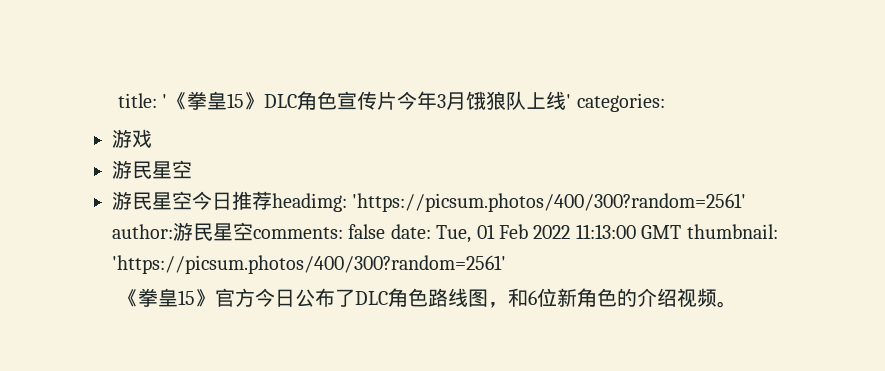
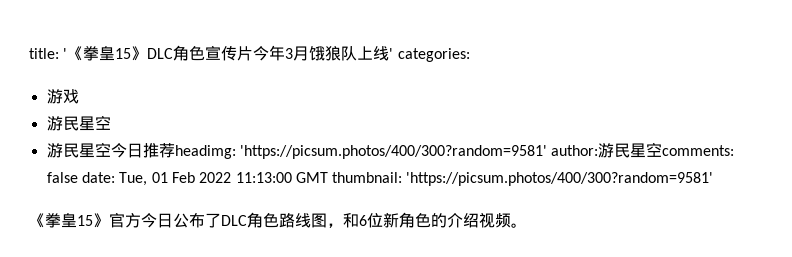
[352,193,747,212] 'https://picsum.photos/400/300?random=2561' -> [239,145,547,159] 'https://picsum.photos/400/300?random=9581'
[112,255,506,274] 'https://picsum.photos/400/300?random=2561' -> [406,172,714,186] 'https://picsum.photos/400/300?random=9581'

